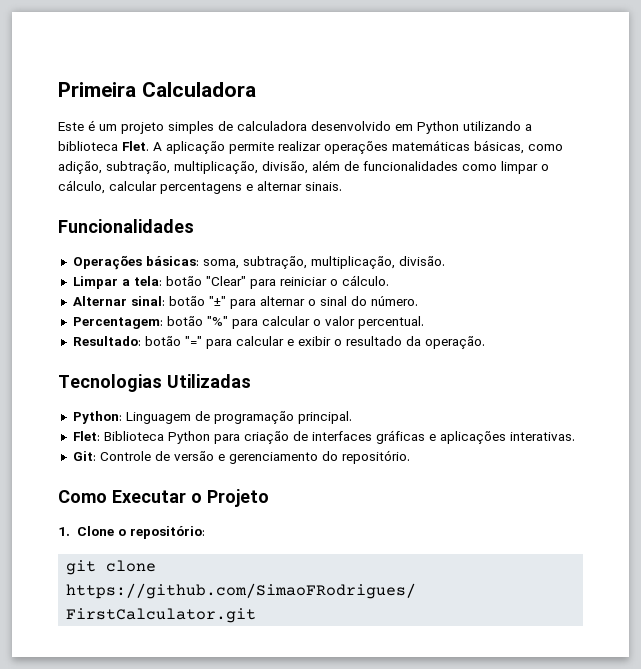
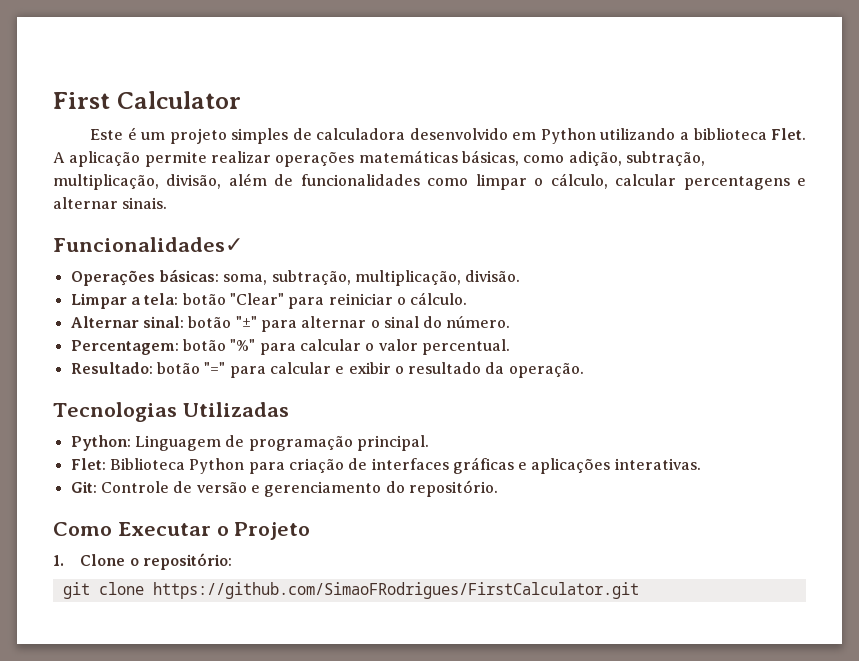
[58,82,256,97] Primeira Calculadora -> [53,91,241,109] First Calculator
[58,219,194,233] Funcionalidades -> [53,237,243,252] Funcionalidades✓

